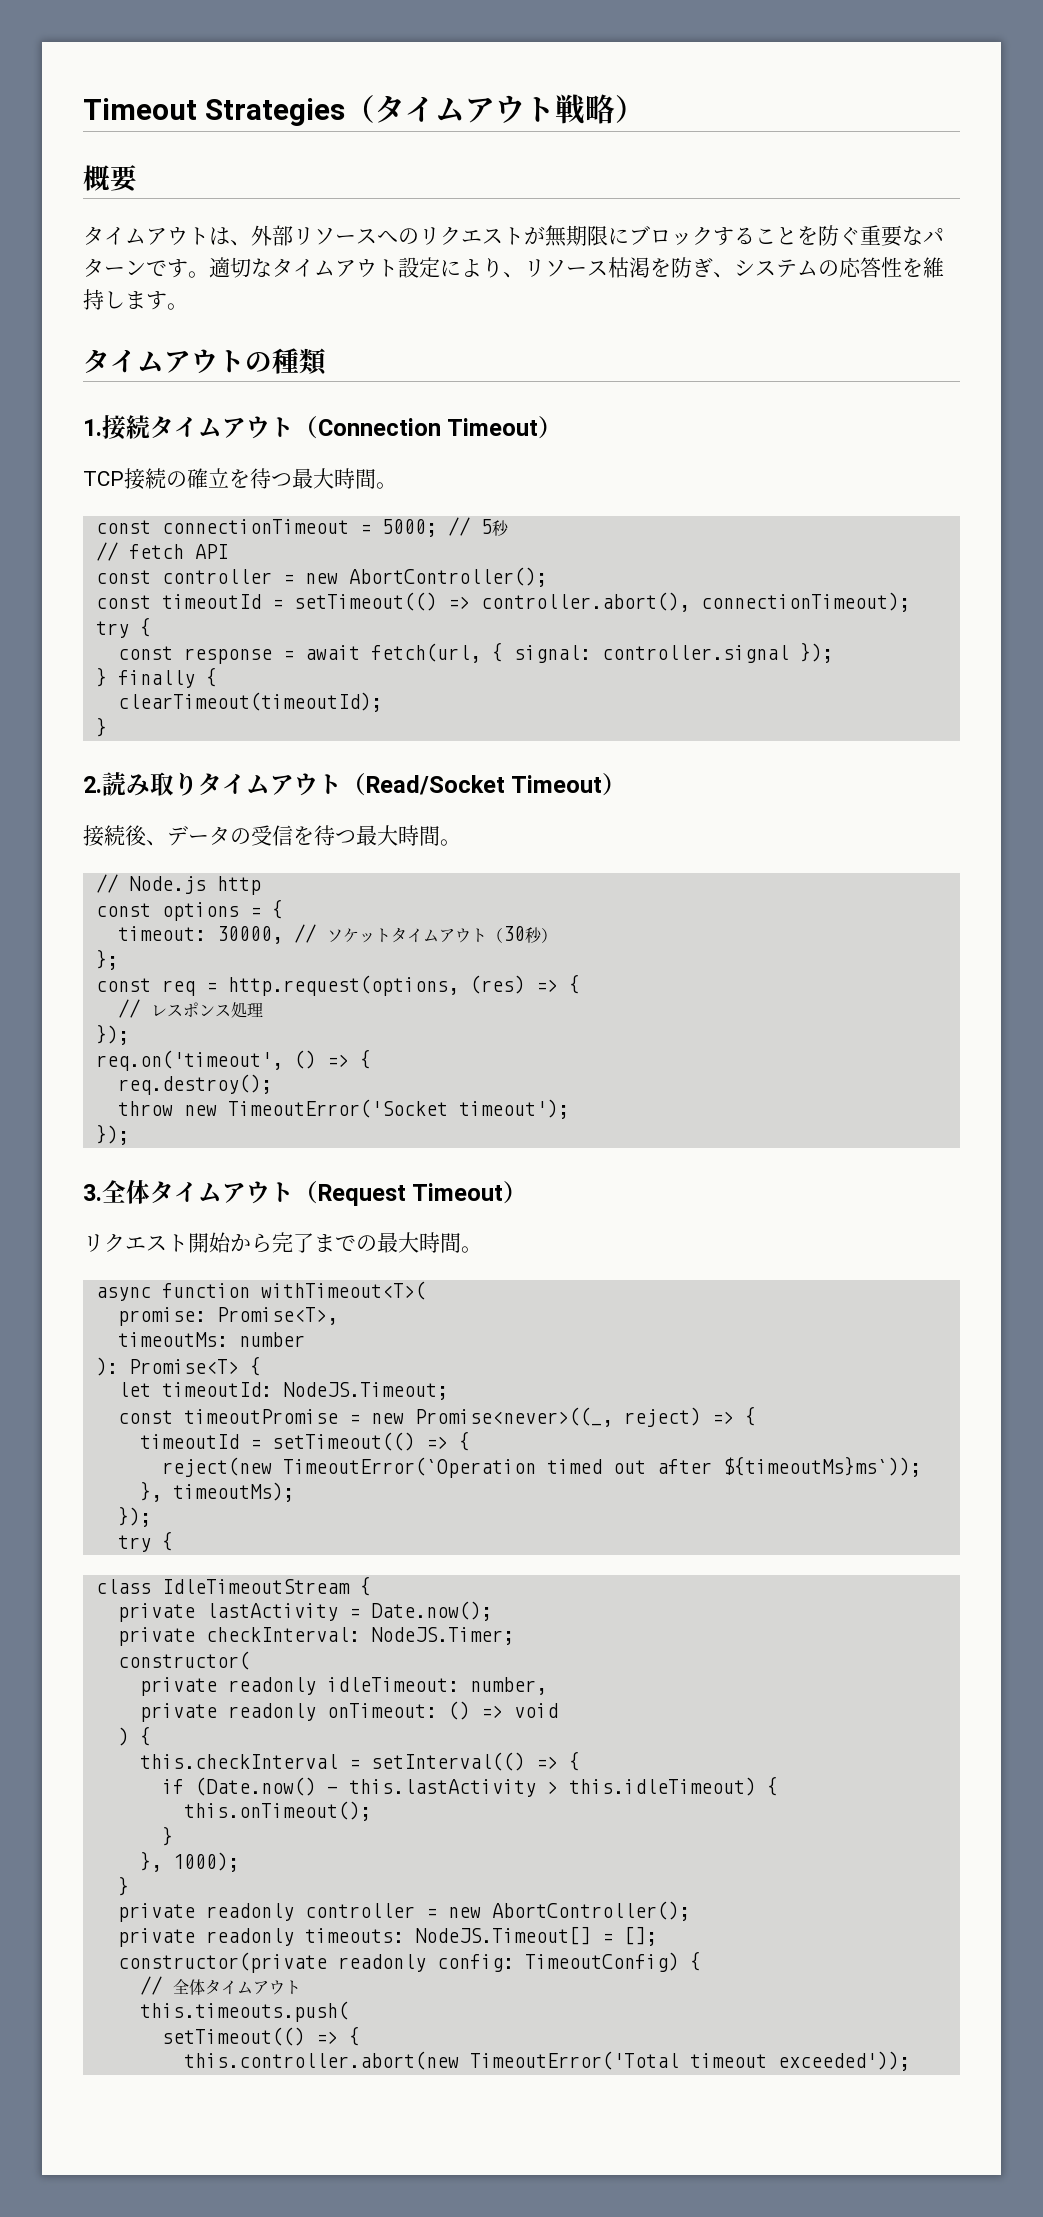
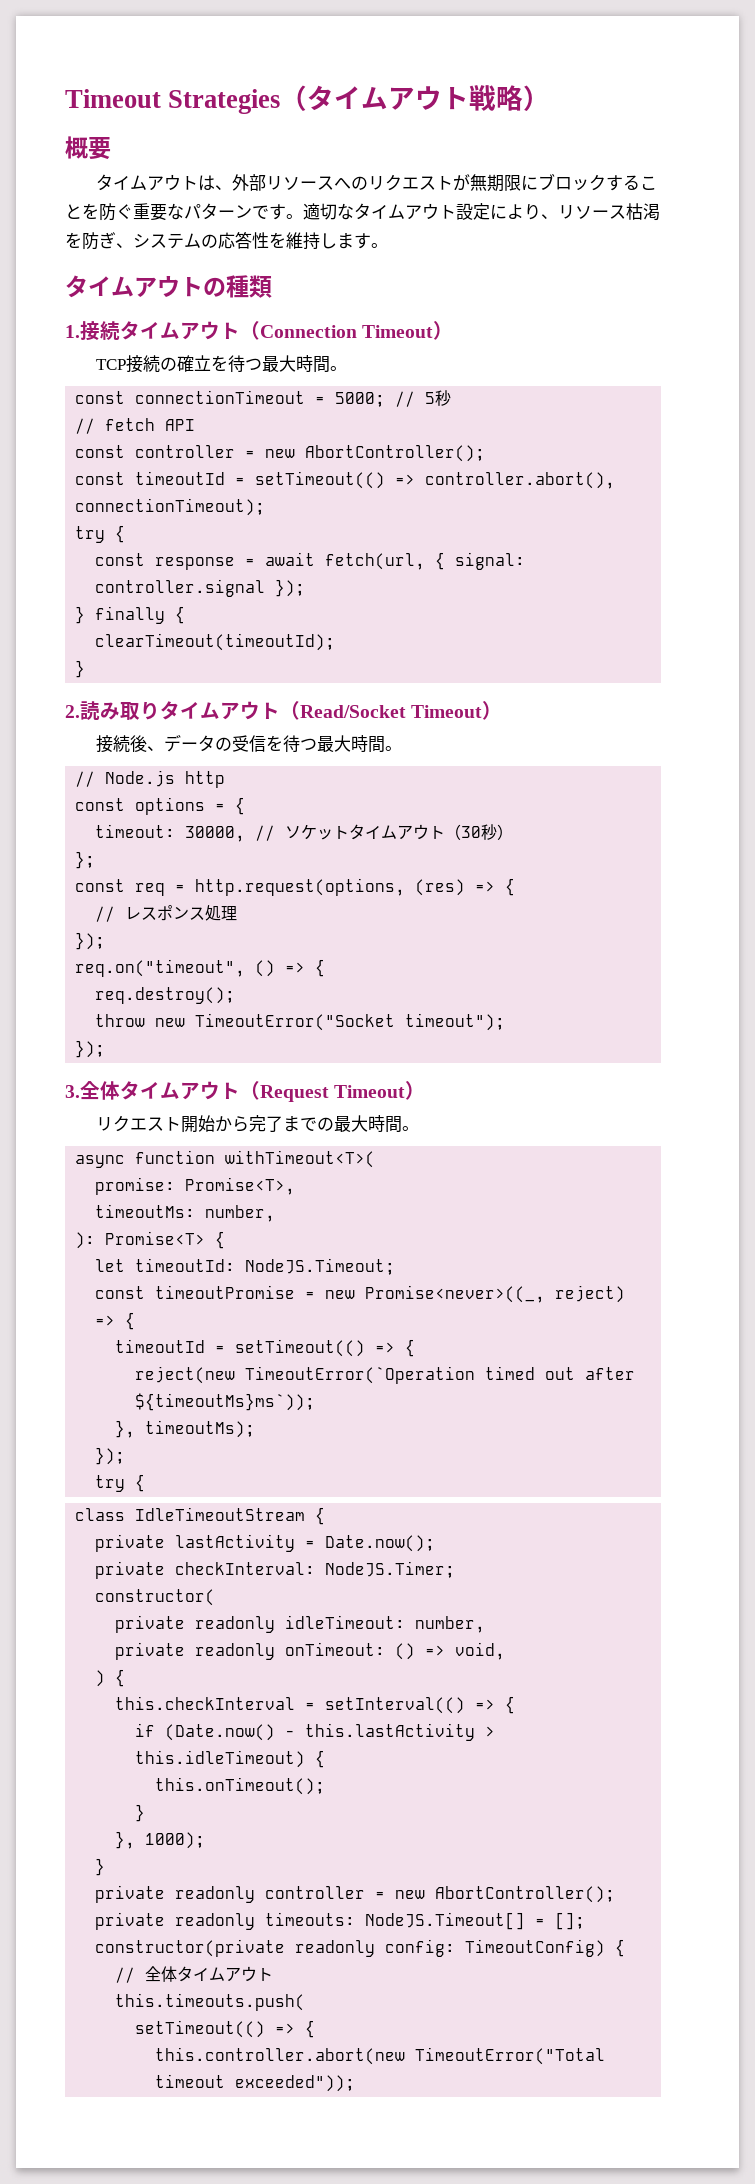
[95,1050,283,1071] req.on('timeout', -> [75,959,246,977] req.on("timeout",
[227,1099,569,1119] TimeoutError('Socket timeout'); -> [195,1013,506,1031] TimeoutError("Socket timeout");
[238,1332,305,1347] number -> [205,1205,276,1222] number,
[513,1703,558,1718] void -> [455,1642,506,1660] void,
[469,2051,910,2071] TimeoutError('Total timeout exceeded')); -> [415,2047,606,2065] [155,2074,356,2092] TimeoutError("Total timeout exceeded"));

